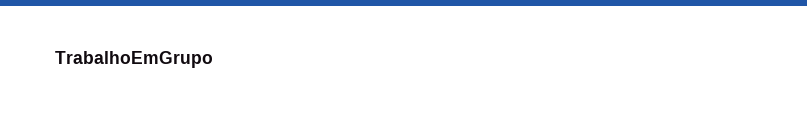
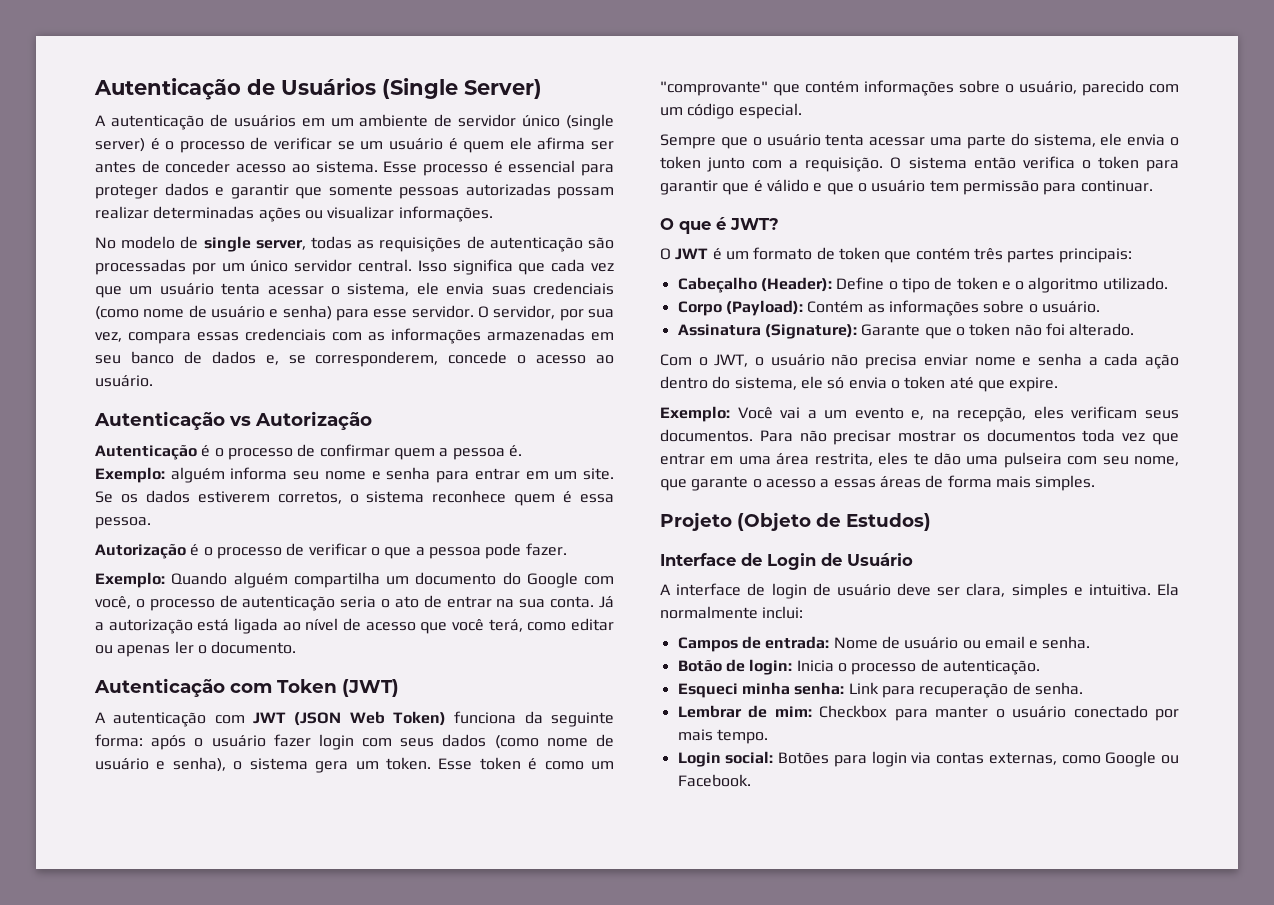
[55,51,213,68] TrabalhoEmGrupo -> [94,78,542,100] [95,114,614,130] [95,137,615,153] [95,160,614,176] [95,183,614,199] [95,206,493,222] [95,236,614,252] [95,259,615,275] [95,282,614,298] [95,305,614,321] [95,328,614,344] [95,351,614,367] [95,375,153,387] [94,411,372,430] [95,444,522,460] [95,467,615,483] [95,490,614,506] [95,517,151,529] [95,543,567,559] [95,572,614,588] [95,595,615,611] [95,618,614,634] [95,641,297,657] [94,678,399,697] [95,711,614,727] [95,734,614,750] [95,757,614,773] [660,80,1179,96] [660,103,802,119] [660,133,1179,149] [660,156,1179,172] [660,179,1153,195] [660,217,779,234] [660,247,1132,263] [677,277,1168,293] [677,300,1100,316] [677,323,1135,339] [660,353,1179,369] [660,376,1059,392] [660,406,1179,422] [660,429,1179,445] [660,452,1179,468] [660,475,1096,491] [660,512,931,531] [660,553,913,570] [660,583,1179,599] [660,606,804,619] [677,636,1091,652] [677,659,1040,675] [677,682,1083,698] [677,705,1179,721] [677,729,768,744] [677,751,1179,767] [677,774,751,787] Autenticação de Usuários (Single Server) // A autenticação de usuários em um ambiente de servidor único (single server) é o processo de verificar se um usuário é quem ele afirma ser antes de conceder acesso ao sistema. Esse processo é essencial para proteger dados e garantir que somente pessoas autorizadas possam realizar determinadas ações ou visualizar informações. // No modelo de single server, todas as requisições de autenticação são processadas por um único servidor central. Isso significa que cada vez que um usuário tenta acessar o sistema, ele envia suas credenciais (como nome de usuário e senha) para esse servidor. O servidor, por sua vez, compara essas credenciais com as informações armazenadas em seu banco de dados e, se corresponderem, concede o acesso ao usuário. // Autenticação vs Autorização // Autenticação é o processo de confirmar quem a pessoa é. // Exemplo: alguém informa seu nome e senha para entrar em um site. Se os dados estiverem corretos, o sistema reconhece quem é essa pessoa. // Autorização é o processo de verificar o que a pessoa pode fazer. // Exemplo: Quando alguém compartilha um documento do Google com você, o processo de autenticação seria o ato de entrar na sua conta. Já a autorização está ligada ao nível de acesso que você terá, como editar ou apenas ler o documento. // Autenticação com Token (JWT) // A autenticação com JWT (JSON Web Token) funciona da seguinte forma: após o usuário fazer login com seus dados (como nome de usuário e senha), o sistema gera um token. Esse token é como um "comprovante" que contém informações sobre o usuário, parecido com um código especial. // Sempre que o usuário tenta acessar uma parte do sistema, ele envia o token junto com a requisição. O sistema então verifica o token para garantir que é válido e que o usuário tem permissão para continuar. // O que é JWT? // O JWT é um formato de token que contém três partes principais: // Cabeçalho (Header): Define o tipo de token e o algoritmo utilizado. // Corpo (Payload): Contém as informações sobre o usuário. // Assinatura (Signature): Garante que o token não foi alterado. // Com o JWT, o usuário não precisa enviar nome e senha a cada ação dentro do sistema, ele só envia o token até que expire. // Exemplo: Você vai a um evento e, na recepção, eles verificam seus documentos. Para não precisar mostrar os documentos toda vez que entrar em uma área restrita, eles te dão uma pulseira com seu nome, que garante o acesso a essas áreas de forma mais simples. // Projeto (Objeto de Estudos) // Interface de Login de Usuário // A interface de login de usuário deve ser clara, simples e intuitiva. Ela normalmente inclui: // Campos de entrada: Nome de usuário ou email e senha. // Botão de login: Inicia o processo de autenticação. // Esqueci minha senha: Link para recuperação de senha. // Lembrar de mim: Checkbox para manter o usuário conectado por mais tempo. // Login social: Botões para login via contas externas, como Google ou Facebook.

